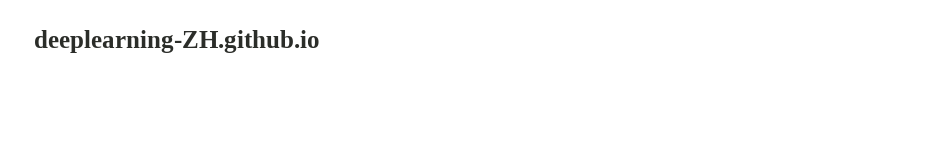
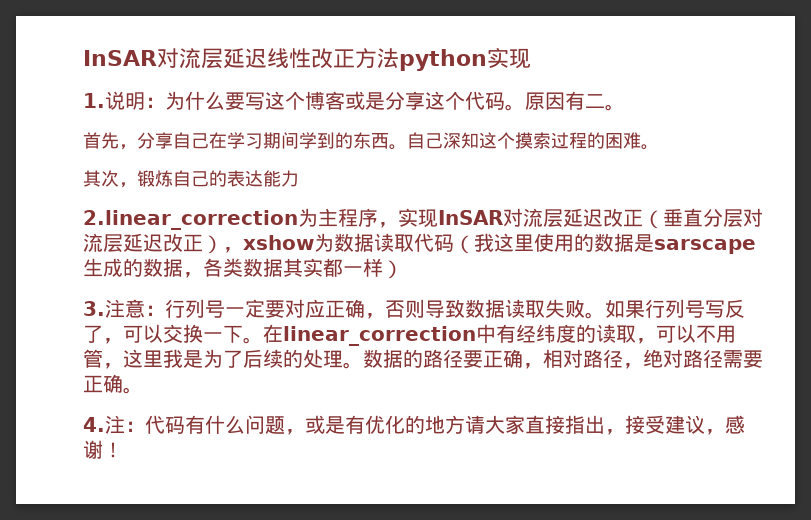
[34,30,320,53] deeplearning-ZH.github.io -> [83,48,531,71] [83,91,625,111] [83,132,659,150] [83,170,299,188] [83,208,763,230] [83,233,756,254] [83,258,403,279] [83,299,745,319] [83,324,736,346] [83,349,763,369] [83,374,143,394] [83,415,745,435] [83,440,123,459] InSAR对流层延迟线性改正方法python实现 // 1.说明：为什么要写这个博客或是分享这个代码。原因有二。 // 首先，分享自己在学习期间学到的东西。自己深知这个摸索过程的困难。 // 其次，锻炼自己的表达能力 // 2.linear_correction为主程序，实现InSAR对流层延迟改正（垂直分层对流层延迟改正），xshow为数据读取代码（我这里使用的数据是sarscape生成的数据，各类数据其实都一样） // 3.注意：行列号一定要对应正确，否则导致数据读取失败。如果行列号写反了，可以交换一下。在linear_correction中有经纬度的读取，可以不用管，这里我是为了后续的处理。数据的路径要正确，相对路径，绝对路径需要正确。 // 4.注：代码有什么问题，或是有优化的地方请大家直接指出，接受建议，感谢！

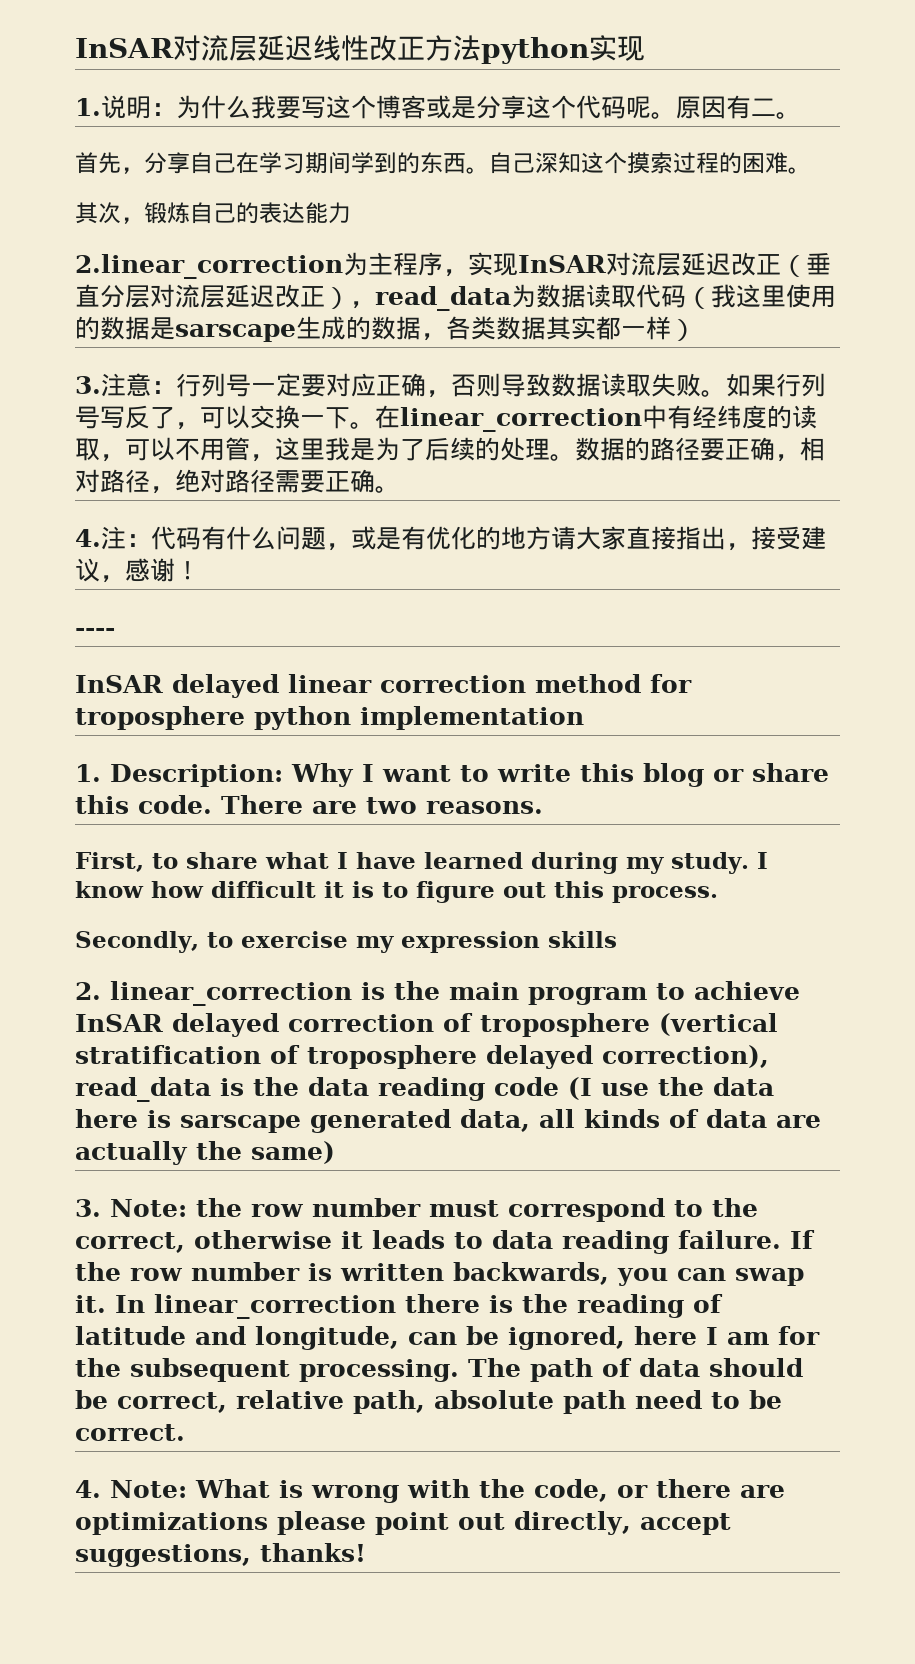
(225, 100) none -> [251,95,276,119] 我
(505, 101) none -> [626,96,651,119] 呢
[243,235,314,250] xshow -> [375,286,511,311] read_data
(123, 450) none -> [75,628,115,636] [75,674,692,698] [75,706,584,730] [75,763,829,787] [75,795,543,814] [75,852,768,874] [75,881,718,903] [75,931,617,953] [75,981,800,1006] [75,1013,778,1037] [75,1045,769,1069] [75,1077,774,1102] [75,1109,821,1133] [75,1141,335,1165] [75,1198,758,1222] [75,1230,815,1254] [75,1262,804,1286] [75,1294,723,1319] [75,1326,820,1350] [75,1358,803,1382] [75,1390,782,1414] [75,1424,185,1441] [75,1479,785,1503] [75,1511,731,1535] [75,1543,366,1567] // ---- // InSAR delayed linear correction method for troposphere python implementation // 1. Description: Why I want to write this blog or share this code. There are two reasons. // First, to share what I have learned during my study. I know how difficult it is to figure out this process. // Secondly, to exercise my expression skills // 2. linear_correction is the main program to achieve InSAR delayed correction of troposphere (vertical stratification of troposphere delayed correction), read_data is the data reading code (I use the data here is sarscape generated data, all kinds of data are actually the same) // 3. Note: the row number must correspond to the correct, otherwise it leads to data reading failure. If the row number is written backwards, you can swap it. In linear_correction there is the reading of latitude and longitude, can be ignored, here I am for the subsequent processing. The path of data should be correct, relative path, absolute path need to be correct. // 4. Note: What is wrong with the code, or there are optimizations please point out directly, accept suggestions, thanks!

